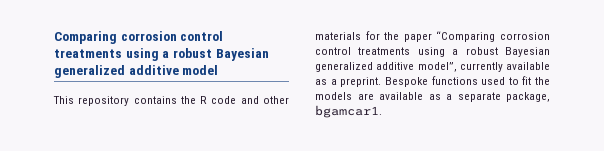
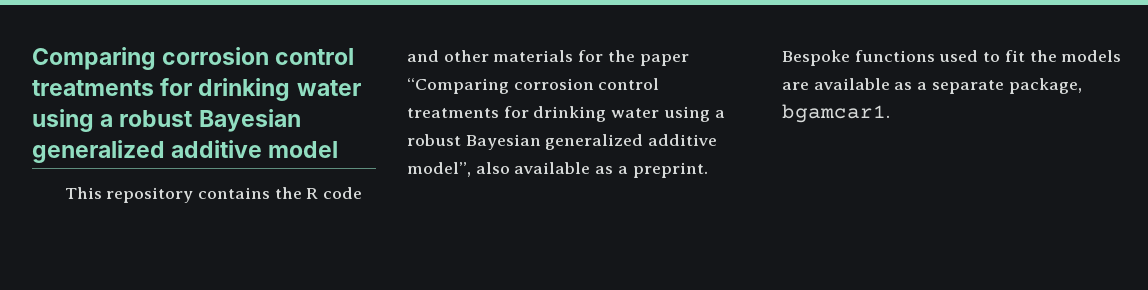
(122, 53) none -> [160,78,361,101] for drinking water
(411, 51) none -> [503,106,660,122] for drinking water
[459,62,503,72] currently -> [475,162,510,174] also

